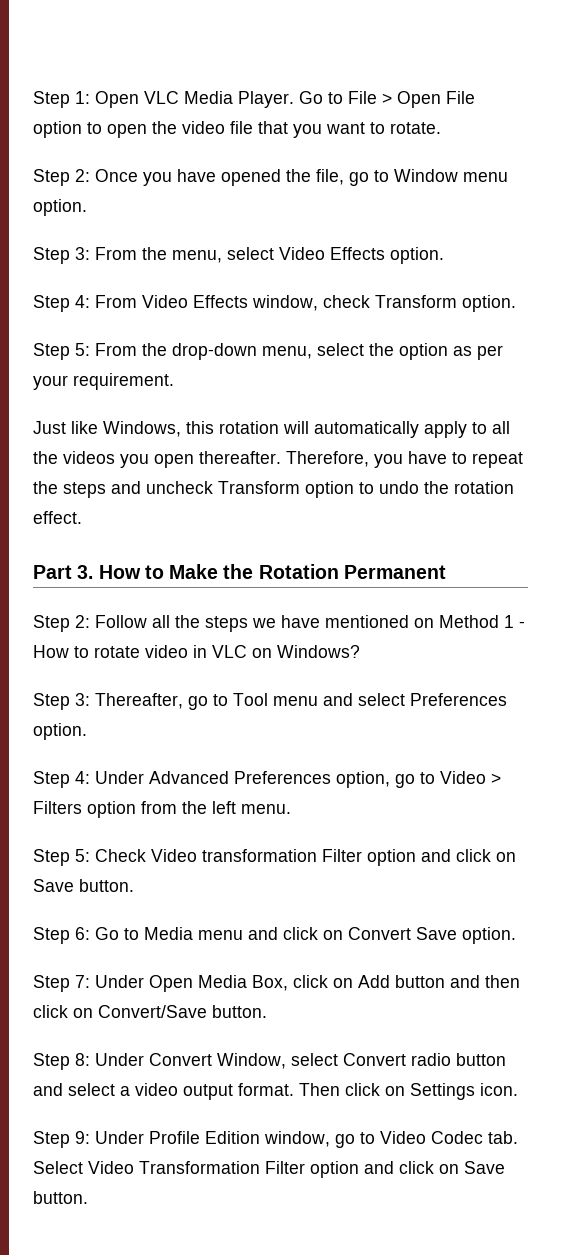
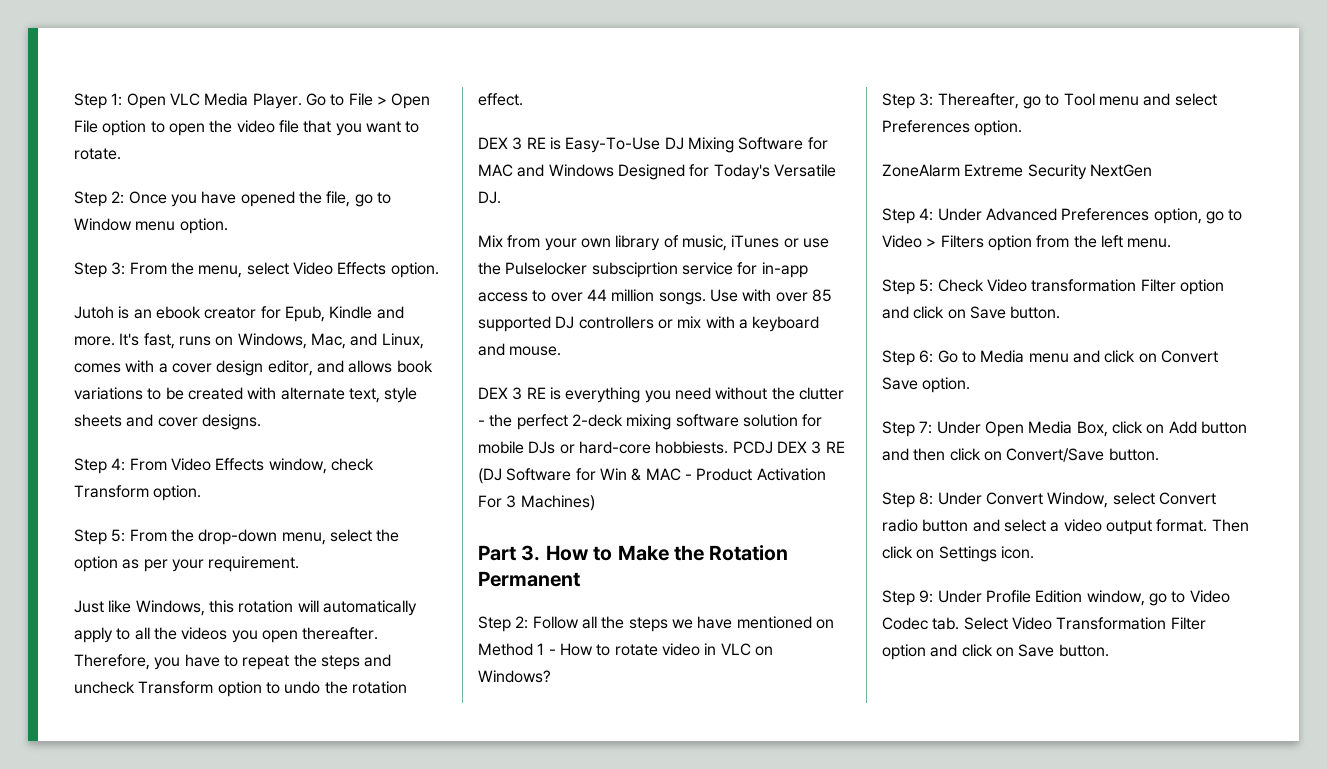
(444, 255) none -> [74,306,404,322] [74,333,424,349] [74,360,433,376] [74,387,418,403] [74,414,261,430] // Jutoh is an ebook creator for Epub, Kindle and more. It's fast, runs on Windows, Mac, and Linux, comes with a cover design editor, and allows book variations to be created with alternate text, style sheets and cover designs.
(82, 517) none -> [478,137,828,153] [478,164,836,180] [478,191,501,204] [478,235,829,251] [478,262,808,278] [478,289,832,305] [478,316,820,332] [478,343,562,356] [478,387,844,403] [478,414,823,430] [478,441,845,454] [478,468,826,484] [478,495,595,511] // DEX 3 RE is Easy-To-Use DJ Mixing Software for MAC and Windows Designed for Today's Versatile DJ. // Mix from your own library of music, iTunes or use the Pulselocker subsciprtion service for in-app access to over 44 million songs. Use with over 85 supported DJ controllers or mix with a keyboard and mouse. // DEX 3 RE is everything you need without the clutter - the perfect 2-deck mixing software solution for mobile DJs or hard-core hobbiests. PCDJ DEX 3 RE (DJ Software for Win & MAC - Product Activation For 3 Machines)
(87, 731) none -> [882,164,1152,180] // ZoneAlarm Extreme Security NextGen

